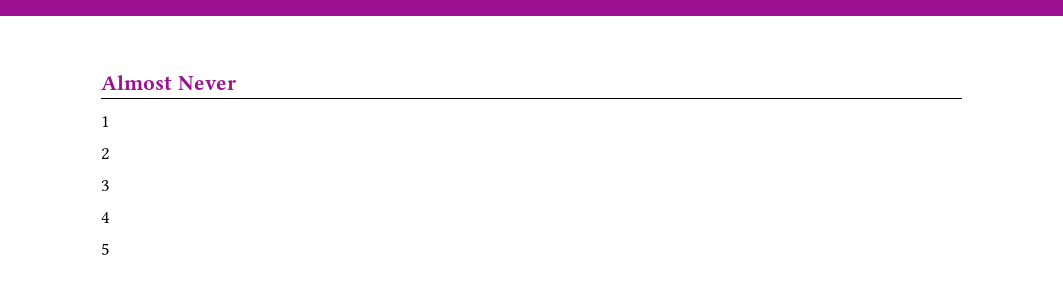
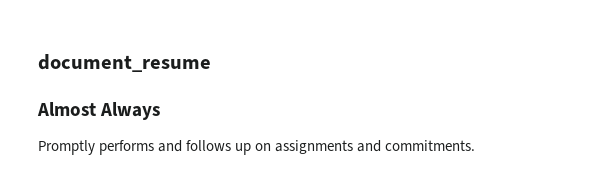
[101,75,236,90] [101,116,110,127] [101,148,110,160] [101,180,110,191] [101,212,110,223] [101,243,110,255] Almost Never // 1 // 2 // 3 // 4 // 5 -> [38,54,211,72] [37,102,161,120] [38,140,476,155] document_resume // Almost Always // Promptly performs and follows up on assignments and commitments.

